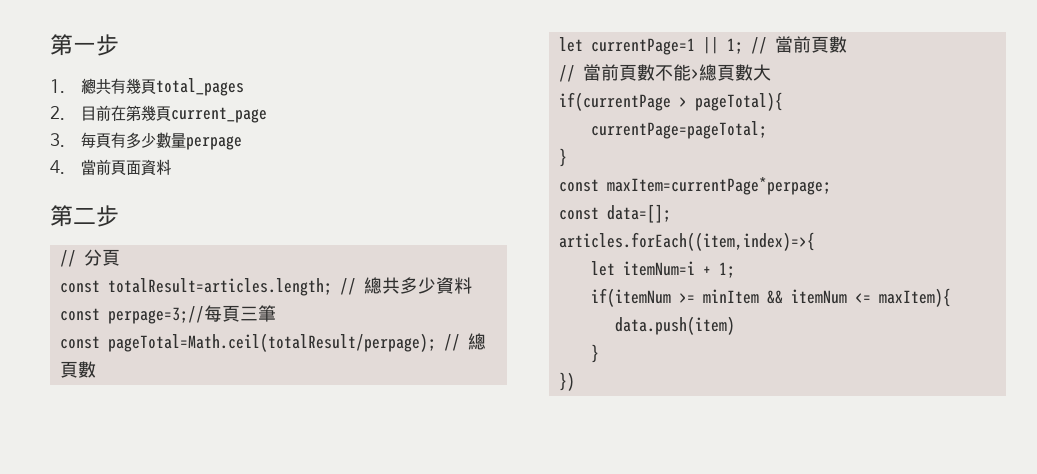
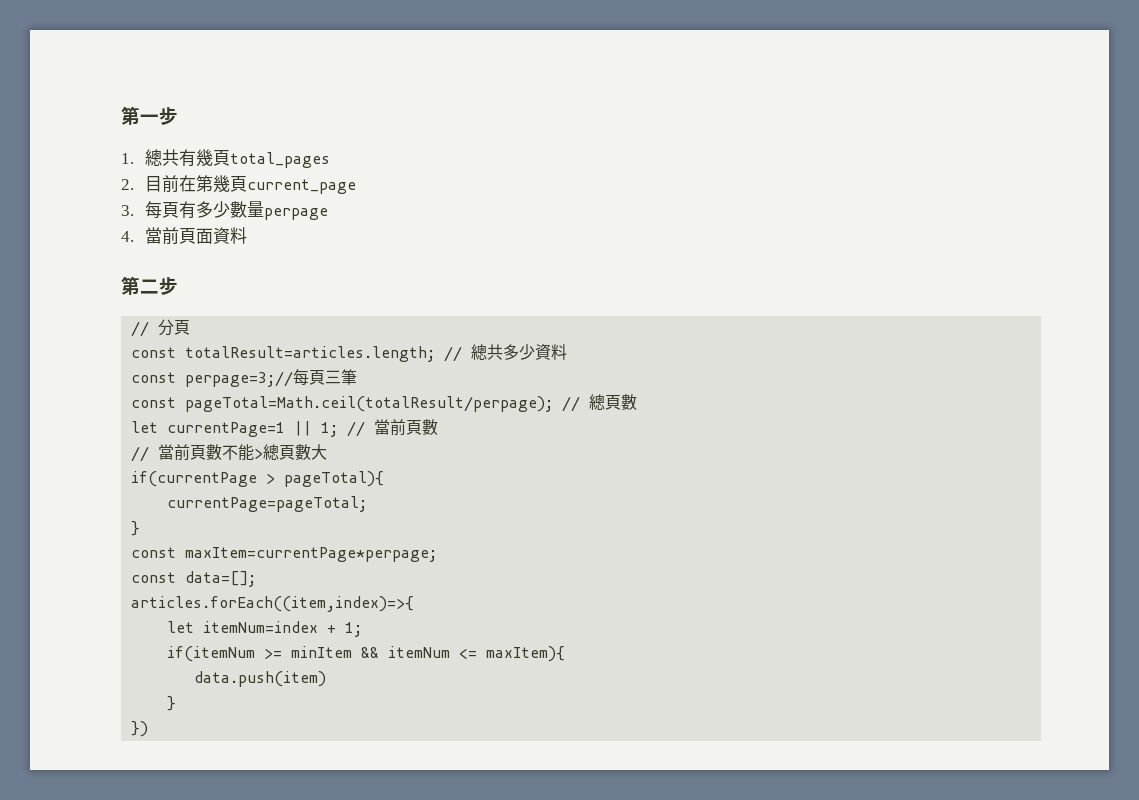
[623,261,696,276] itemNum=i -> [203,621,319,633] itemNum=index

